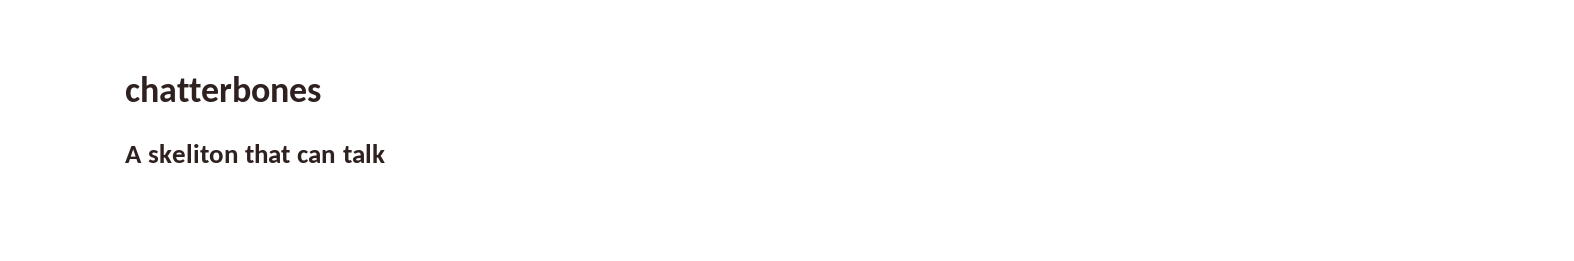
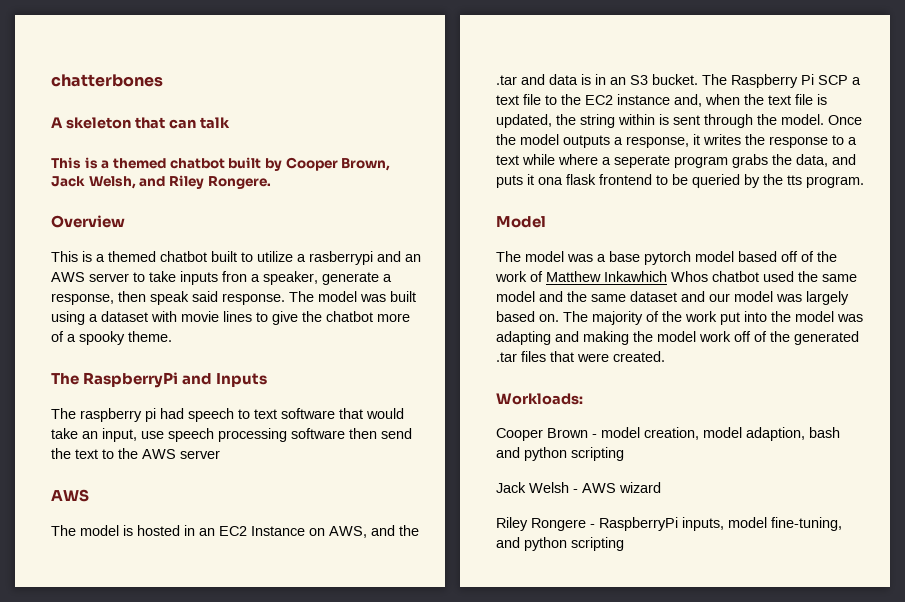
[148,144,239,163] skeliton -> [65,117,131,129] skeleton
(385, 153) none -> [51,157,391,171] [51,175,271,189] [51,215,125,228] [51,251,421,265] [51,271,392,285] [51,291,416,305] [51,311,410,325] [51,331,172,345] [51,372,268,388] [51,408,404,422] [51,428,412,442] [51,448,220,459] [51,489,89,502] [51,525,419,538] [496,74,861,88] [496,94,827,107] [496,114,862,128] [496,134,857,148] [496,154,856,168] [496,174,864,188] [496,216,546,228] [496,251,837,265] [495,271,857,282] [496,291,849,305] [496,311,863,325] [496,331,859,345] [496,351,665,362] [496,393,583,405] [496,427,840,441] [496,447,624,461] [496,482,661,493] [496,517,842,531] [496,537,624,551] // This is a themed chatbot built by Cooper Brown, Jack Welsh, and Riley Rongere. // Overview // This is a themed chatbot built to utilize a rasberrypi and an AWS server to take inputs fron a speaker, generate a response, then speak said response. The model was built using a dataset with movie lines to give the chatbot more of a spooky theme. // The RaspberryPi and Inputs // The raspberry pi had speech to text software that would take an input, use speech processing software then send the text to the AWS server // AWS // The model is hosted in an EC2 Instance on AWS, and the .tar and data is in an S3 bucket. The Raspberry Pi SCP a text file to the EC2 instance and, when the text file is updated, the string within is sent through the model. Once the model outputs a response, it writes the response to a text while where a seperate program grabs the data, and puts it ona flask frontend to be queried by the tts program. // Model // The model was a base pytorch model based off of the work of Matthew Inkawhich Whos chatbot used the same model and the same dataset and our model was largely based on. The majority of the work put into the model was adapting and making the model work off of the generated .tar files that were created. // Workloads: // Cooper Brown - model creation, model adaption, bash and python scripting // Jack Welsh - AWS wizard // Riley Rongere - RaspberryPi inputs, model fine-tuning, and python scripting

